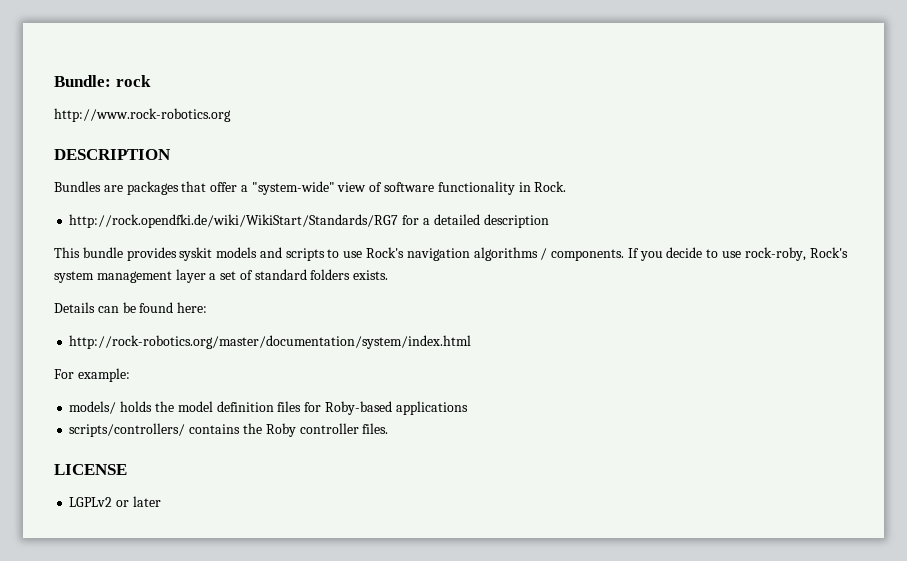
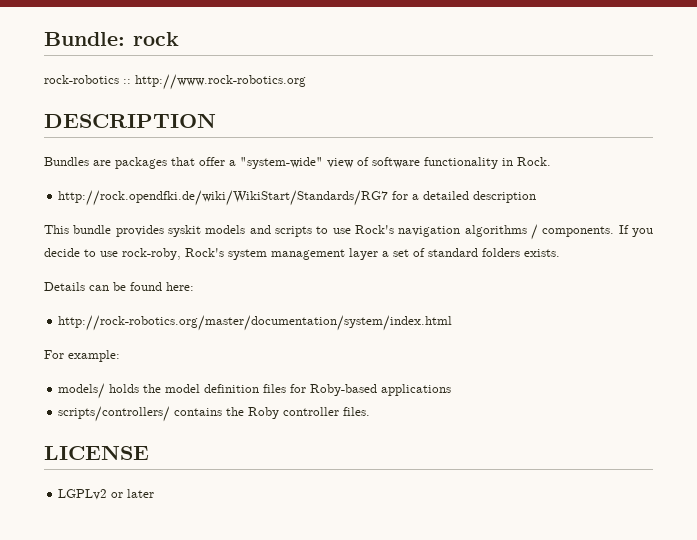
(151, 81) none -> [44,75,131,84] rock-robotics ::

